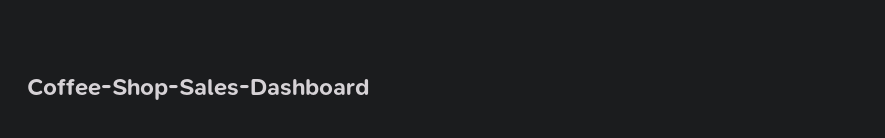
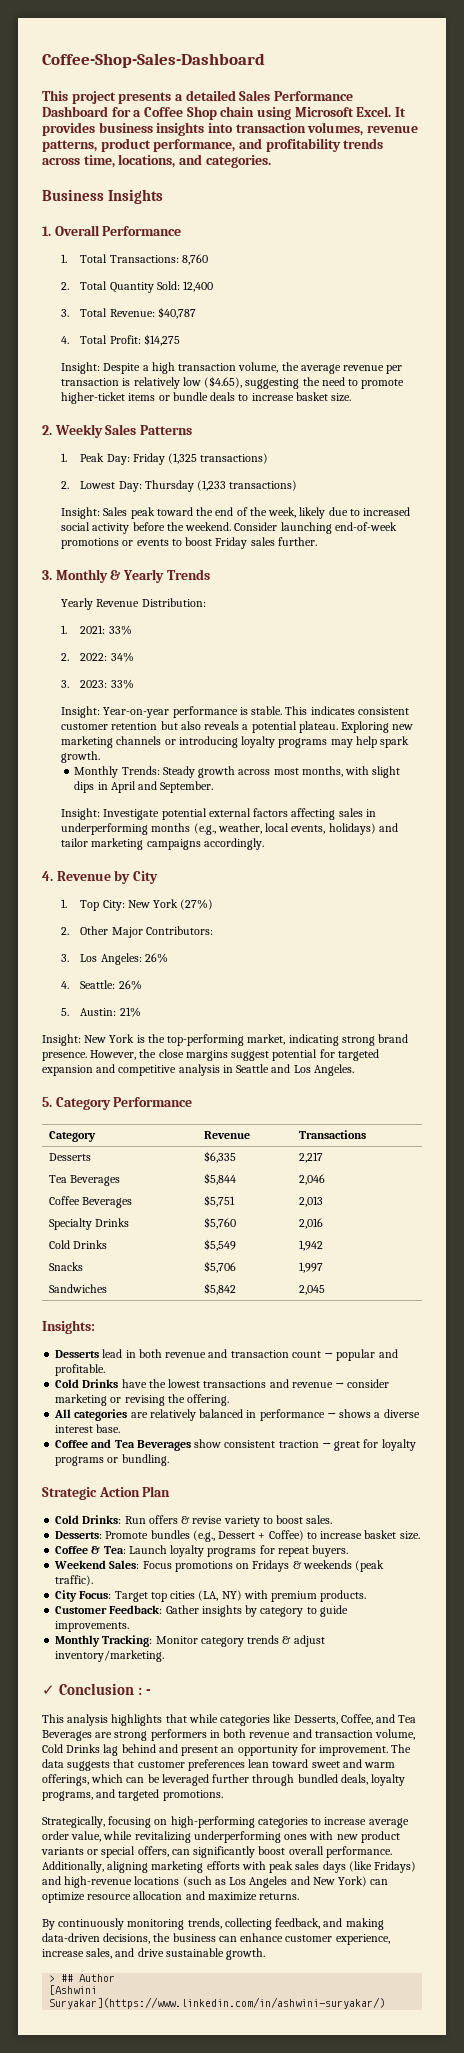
(370, 89) none -> [42,90,353,104] [42,106,406,120] [42,122,418,136] [42,138,384,152] [42,154,271,168] [42,189,164,204] [42,225,182,236] [61,254,208,265] [61,281,214,293] [61,307,196,319] [61,334,180,346] [61,362,403,374] [61,376,405,389] [61,392,352,404] [42,424,192,438] [61,453,269,465] [61,480,298,492] [61,507,411,519] [61,522,397,534] [61,537,317,549] [42,569,210,583] [61,598,206,610] [61,625,132,635] [61,652,134,662] [61,679,134,689] [61,706,409,718] [61,721,414,733] [61,736,410,748] [61,751,101,763] [74,766,401,778] [74,781,214,793] [61,808,376,820] [61,823,398,835] [61,838,264,850] [42,870,158,884] [61,899,214,911] [61,926,213,938] [61,953,168,965] [61,980,142,990] [61,1007,141,1017] [42,1034,409,1046] [42,1049,379,1061] [42,1064,354,1076] [42,1097,193,1110] [48,1131,96,1142] [203,1131,250,1139] [298,1130,366,1139] [48,1153,91,1161] [203,1151,236,1163] [298,1152,323,1163] [48,1175,121,1186] [203,1173,236,1185] [298,1174,325,1185] [48,1196,133,1208] [203,1195,235,1207] [298,1196,323,1207] [48,1218,130,1230] [203,1217,236,1229] [298,1218,323,1229] [48,1240,108,1249] [203,1239,236,1251] [298,1240,323,1251] [48,1262,83,1271] [203,1261,236,1273] [298,1262,323,1273] [48,1284,107,1293] [203,1283,236,1295] [298,1285,325,1295] [42,1320,95,1334] [55,1349,398,1361] [55,1364,106,1376] [55,1379,390,1388] [55,1394,230,1406] [54,1409,420,1421] [55,1424,121,1433] [55,1439,416,1451] [55,1454,169,1466] [42,1486,171,1500] [55,1515,333,1527] [55,1530,420,1542] [55,1545,349,1557] [54,1560,385,1572] [55,1575,94,1586] [55,1590,367,1602] [55,1605,348,1617] [55,1621,130,1632] [55,1635,325,1647] [55,1650,165,1662] [42,1683,152,1695] [42,1714,417,1726] [42,1729,416,1741] [42,1744,412,1756] [42,1759,396,1771] [42,1774,406,1786] [42,1789,223,1801] [42,1816,409,1828] [42,1831,400,1843] [41,1846,392,1858] [42,1861,417,1873] [42,1876,389,1888] [42,1891,300,1903] [42,1918,384,1930] [42,1933,390,1945] [42,1948,266,1960] [49,1974,116,1982] [49,1985,98,1995] [49,1997,386,2009] // This project presents a detailed Sales Performance Dashboard for a Coffee Shop chain using Microsoft Excel. It provides business insights into transaction volumes, revenue patterns, product performance, and profitability trends across time, locations, and categories. // Business Insights // 1. Overall Performance // 1. Total Transactions: 8,760 // 2. Total Quantity Sold: 12,400 // 3. Total Revenue: $40,787 // 4. Total Profit: $14,275 // Insight: Despite a high transaction volume, the average revenue per transaction is relatively low ($4.65), suggesting the need to promote higher-ticket items or bundle deals to increase basket size. // 2. Weekly Sales Patterns // 1. Peak Day: Friday (1,325 transactions) // 2. Lowest Day: Thursday (1,233 transactions) // Insight: Sales peak toward the end of the week, likely due to increased social activity before the weekend. Consider launching end-of-week promotions or events to boost Friday sales further. // 3. Monthly & Yearly Trends // Yearly Revenue Distribution: // 1. 2021: 33% // 2. 2022: 34% // 3. 2023: 33% // Insight: Year-on-year performance is stable. This indicates consistent customer retention but also reveals a potential plateau. Exploring new marketing channels or introducing loyalty programs may help spark growth. // Monthly Trends: Steady growth across most months, with slight dips in April and September. // Insight: Investigate potential external factors affecting sales in underperforming months (e.g., weather, local events, holidays) and tailor marketing campaigns accordingly. // 4. Revenue by City // 1. Top City: New York (27%) // 2. Other Major Contributors: // 3. Los Angeles: 26% // 4. Seattle: 26% // 5. Austin: 21% // Insight: New York is the top-performing market, indicating strong brand presence. However, the close margins suggest potential for targeted expansion and competitive analysis in Seattle and Los Angeles. // 5. Category Performance // Category | Revenue | Transactions // Desserts | $6,335 | 2,217 // Tea Beverages | $5,844 | 2,046 // Coffee Beverages | $5,751 | 2,013 // Specialty Drinks | $5,760 | 2,016 // Cold Drinks | $5,549 | 1,942 // Snacks | $5,706 | 1,997 // Sandwiches | $5,842 | 2,045 // Insights: // Desserts lead in both revenue and transaction count → popular and profitable. // Cold Drinks have the lowest transactions and revenue → consider marketing or revising the offering. // All categories are relatively balanced in performance → shows a diverse interest base. // Coffee and Tea Beverages show consistent traction → great for loyalty programs or bundling. // Strategic Action Plan // Cold Drinks: Run offers & revise variety to boost sales. // Desserts: Promote bundles (e.g., Dessert + Coffee) to increase basket size. // Coffee & Tea: Launch loyalty programs for repeat buyers. // Weekend Sales: Focus promotions on Fridays & weekends (peak traffic). // City Focus: Target top cities (LA, NY) with premium products. // Customer Feedback: Gather insights by category to guide improvements. // Monthly Tracking: Monitor category trends & adjust inventory/marketing. // ✓ Conclusion : - // This analysis highlights that while categories like Desserts, Coffee, and Tea Beverages are strong performers in both revenue and transaction volume, Cold Drinks lag behind and present an opportunity for improvement. The data suggests that customer preferences lean toward sweet and warm offerings, which can be leveraged further through bundled deals, loyalty programs, and targeted promotions. // Strategically, focusing on high-performing categories to increase average order value, while revitalizing underperforming ones with new product variants or special offers, can significantly boost overall performance. Additionally, aligning marketing efforts with peak sales days (like Fridays) and high-revenue locations (such as Los Angeles and New York) can optimize resource allocation and maximize returns. // By continuously monitoring trends, collecting feedback, and making data-driven decisions, the business can enhance customer experience, increase sales, and drive sustainable growth. // > ## Author // [Ashwini Suryakar](https://www.linkedin.com/in/ashwini-suryakar/)

